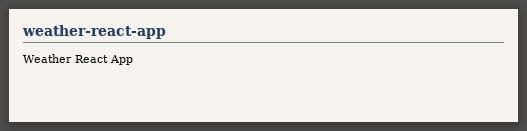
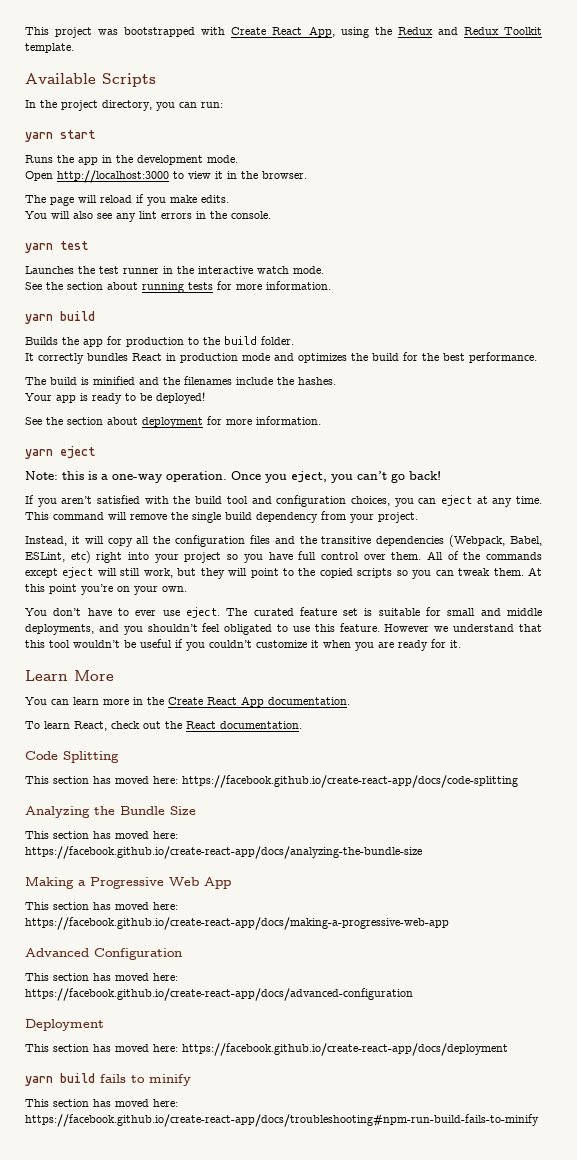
[22,25,166,39] [23,54,133,65] weather-react-app // Weather React App -> [25,26,543,38] [25,43,74,53] [25,73,156,87] [25,100,223,111] [25,130,95,142] [25,155,238,165] [25,170,307,183] [25,194,229,206] [25,211,271,222] [25,241,88,253] [25,266,324,274] [25,281,331,293] [25,311,95,324] [25,336,294,347] [25,352,537,364] [25,376,336,385] [25,392,205,404] [25,416,321,428] [25,446,95,459] [25,471,441,483] [25,495,542,507] [25,511,418,523] [25,535,542,547] [25,551,542,563] [25,567,543,579] [25,584,187,595] [25,607,542,618] [25,623,543,635] [25,639,461,651] [25,670,114,681] [25,696,350,707] [25,721,302,731] [25,751,119,763] [25,775,518,788] [25,806,196,818] [25,831,178,839] [25,846,422,859] [25,876,231,889] [25,902,178,910] [25,917,449,930] [25,948,182,960] [25,973,178,981] [25,988,413,1001] [25,1019,104,1031] [25,1043,508,1056] [25,1073,191,1086] [25,1099,178,1107] [25,1113,539,1127] This project was bootstrapped with Create React App, using the Redux and Redux Toolkit template. // Available Scripts // In the project directory, you can run: // yarn start // Runs the app in the development mode. // Open http://localhost:3000 to view it in the browser. // The page will reload if you make edits. // You will also see any lint errors in the console. // yarn test // Launches the test runner in the interactive watch mode. // See the section about running tests for more information. // yarn build // Builds the app for production to the build folder. // It correctly bundles React in production mode and optimizes the build for the best performance. // The build is minified and the filenames include the hashes. // Your app is ready to be deployed! // See the section about deployment for more information. // yarn eject // Note: this is a one-way operation. Once you eject, you can’t go back! // If you aren’t satisfied with the build tool and configuration choices, you can eject at any time. This command will remove the single build dependency from your project. // Instead, it will copy all the configuration files and the transitive dependencies (Webpack, Babel, ESLint, etc) right into your project so you have full control over them. All of the commands except eject will still work, but they will point to the copied scripts so you can tweak them. At this point you’re on your own. // You don’t have to ever use eject. The curated feature set is suitable for small and middle deployments, and you shouldn’t feel obligated to use this feature. However we understand that this tool wouldn’t be useful if you couldn’t customize it when you are ready for it. // Learn More // You can learn more in the Create React App documentation. // To learn React, check out the React documentation. // Code Splitting // This section has moved here: https://facebook.github.io/create-react-app/docs/code-splitting // Analyzing the Bundle Size // This section has moved here: https://facebook.github.io/create-react-app/docs/analyzing-the-bundle-size // Making a Progressive Web App // This section has moved here: https://facebook.github.io/create-react-app/docs/making-a-progressive-web-app // Advanced Configuration // This section has moved here: https://facebook.github.io/create-react-app/docs/advanced-configuration // Deployment // This section has moved here: https://facebook.github.io/create-react-app/docs/deployment // yarn build fails to minify // This section has moved here: https://facebook.github.io/create-react-app/docs/troubleshooting#npm-run-build-fails-to-minify

